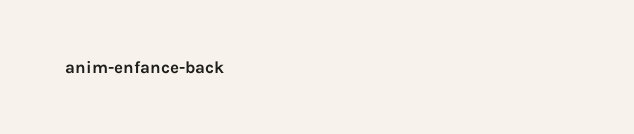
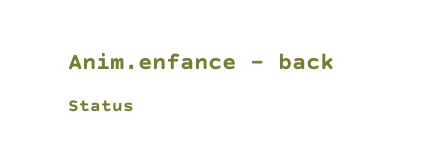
[65,60,224,74] anim-enfance-back -> [68,53,334,70] [68,100,134,112] Anim.enfance - back // Status

